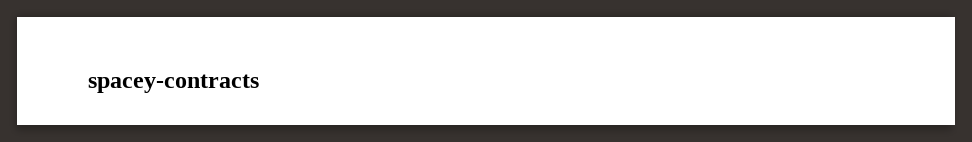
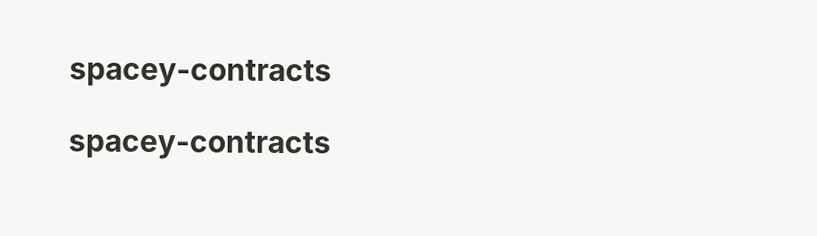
[88,74,259,93] spacey-contracts -> [69,58,332,89] [68,130,331,161] spacey-contracts // spacey-contracts

